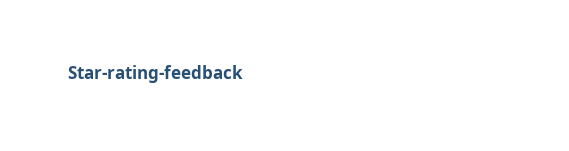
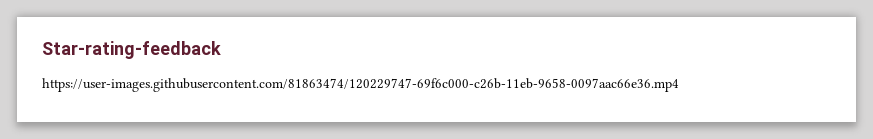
(243, 74) none -> [42,78,679,92] // https://user-images.githubusercontent.com/81863474/120229747-69f6c000-c26b-11eb-9658-0097aac66e36.mp4

